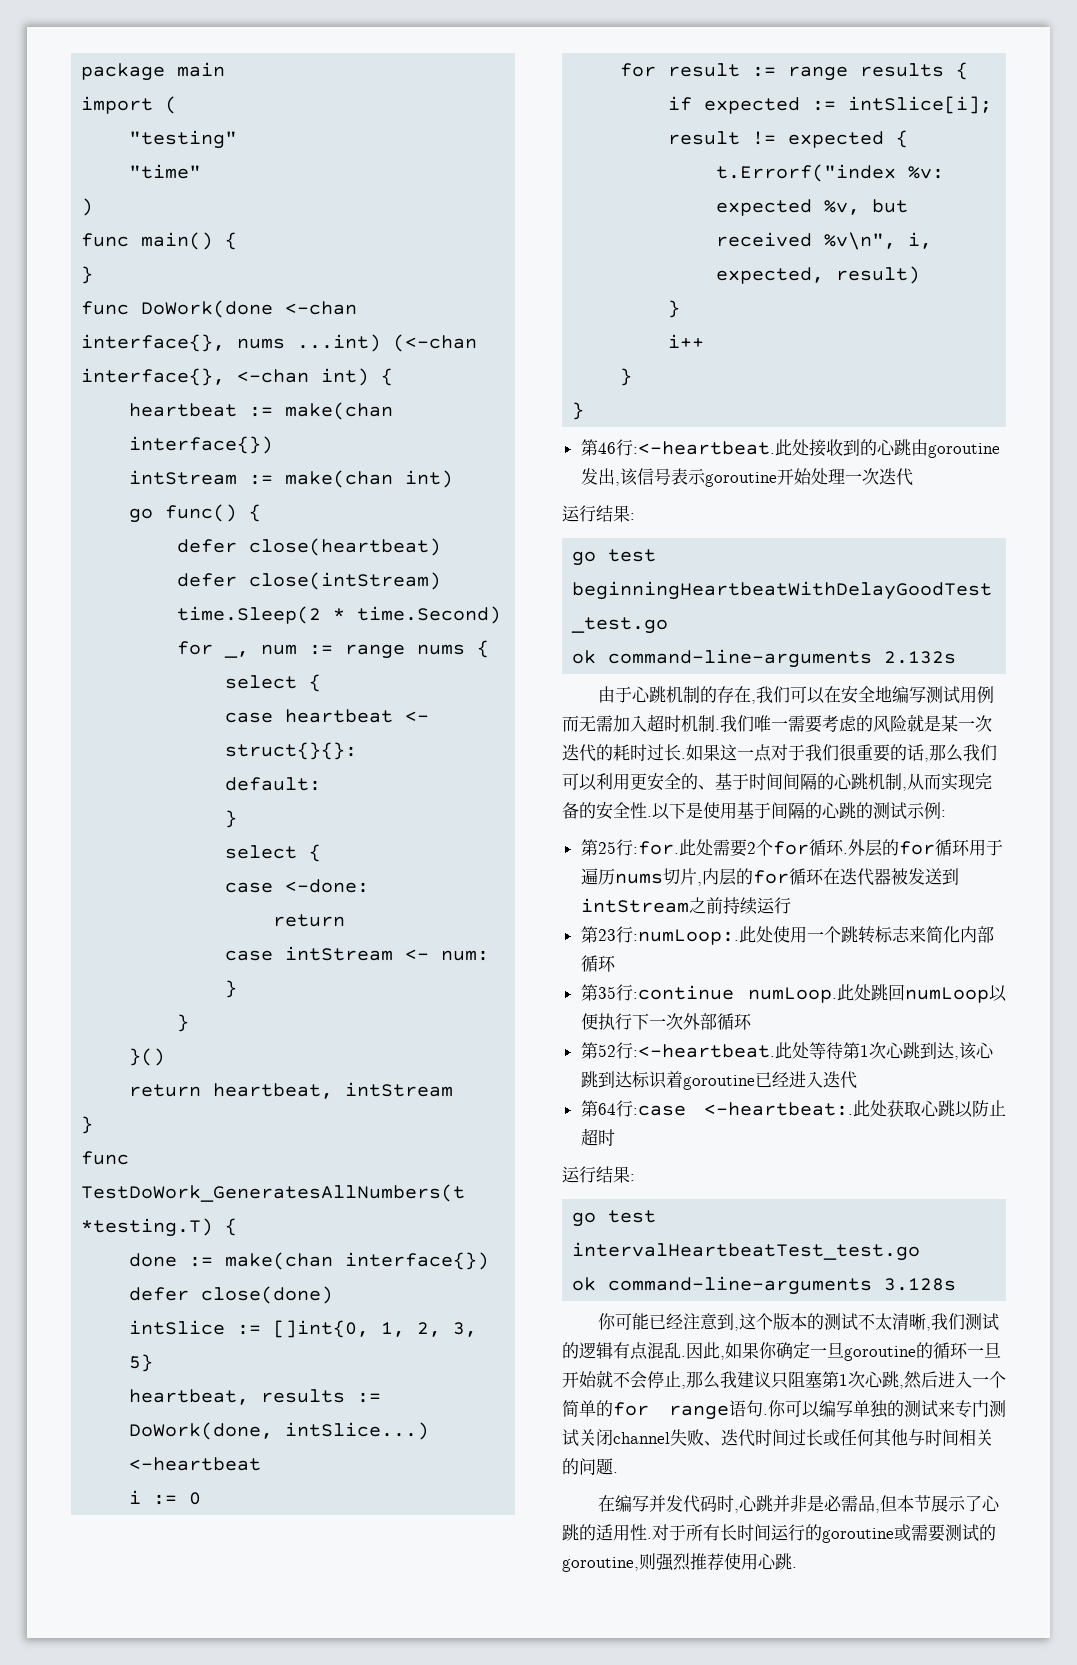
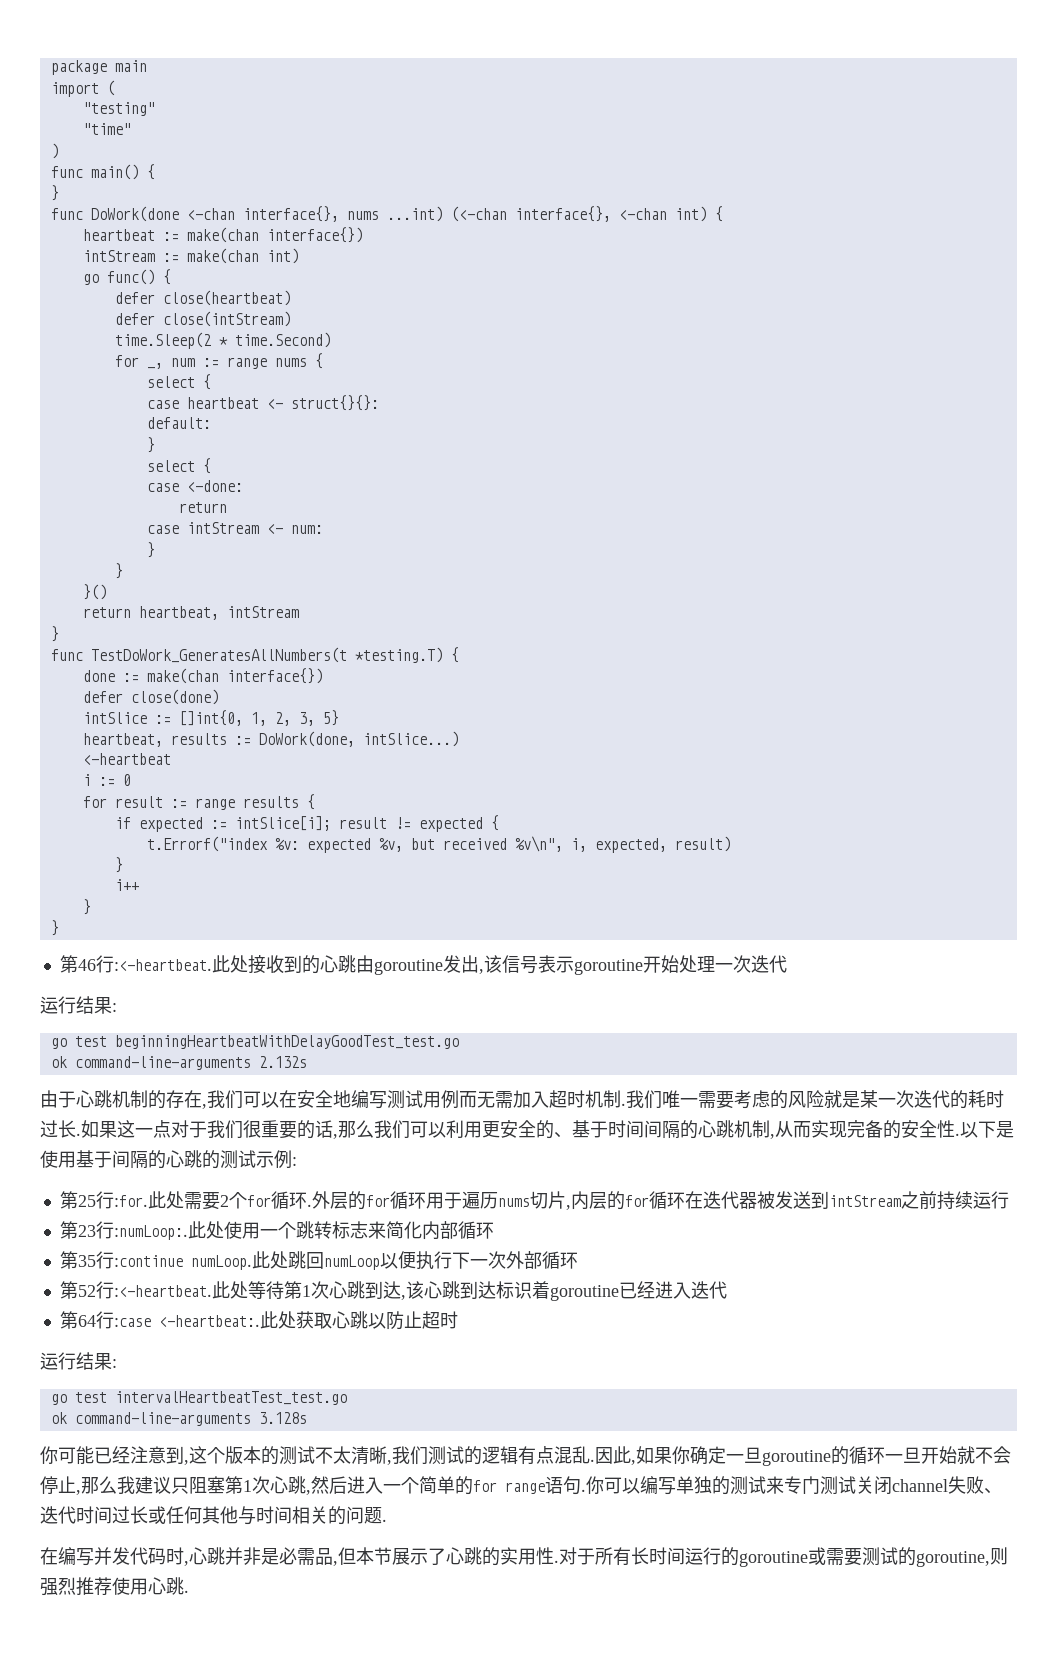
[596,1524,613,1541] 适 -> [500,1547,518,1565] 实

